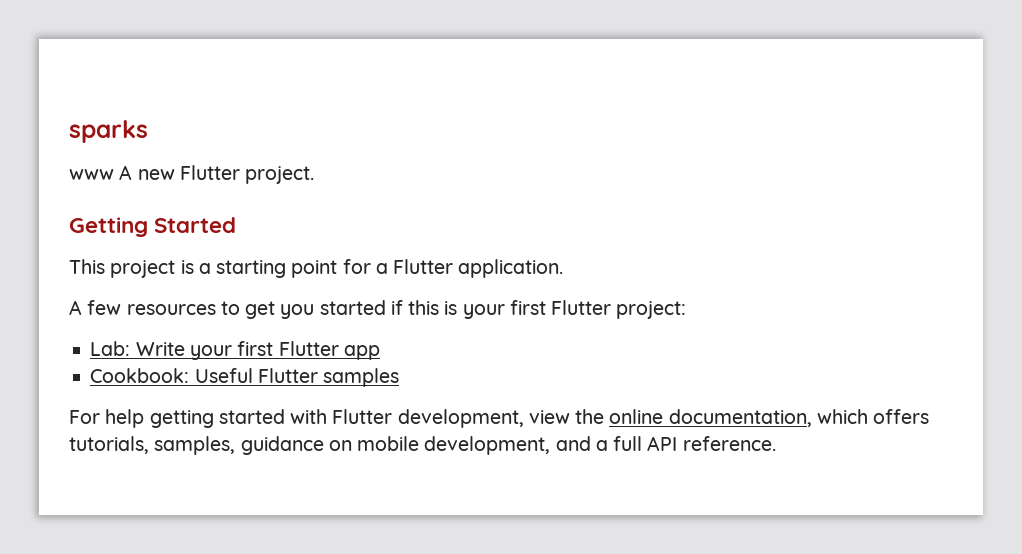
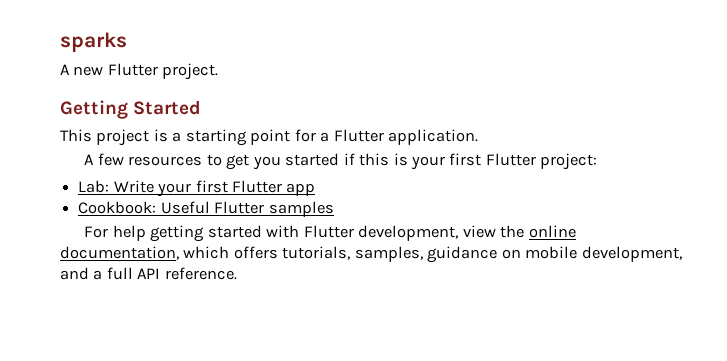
[69,169,114,180] www -> (127, 42) none

